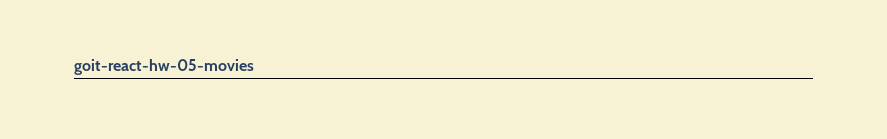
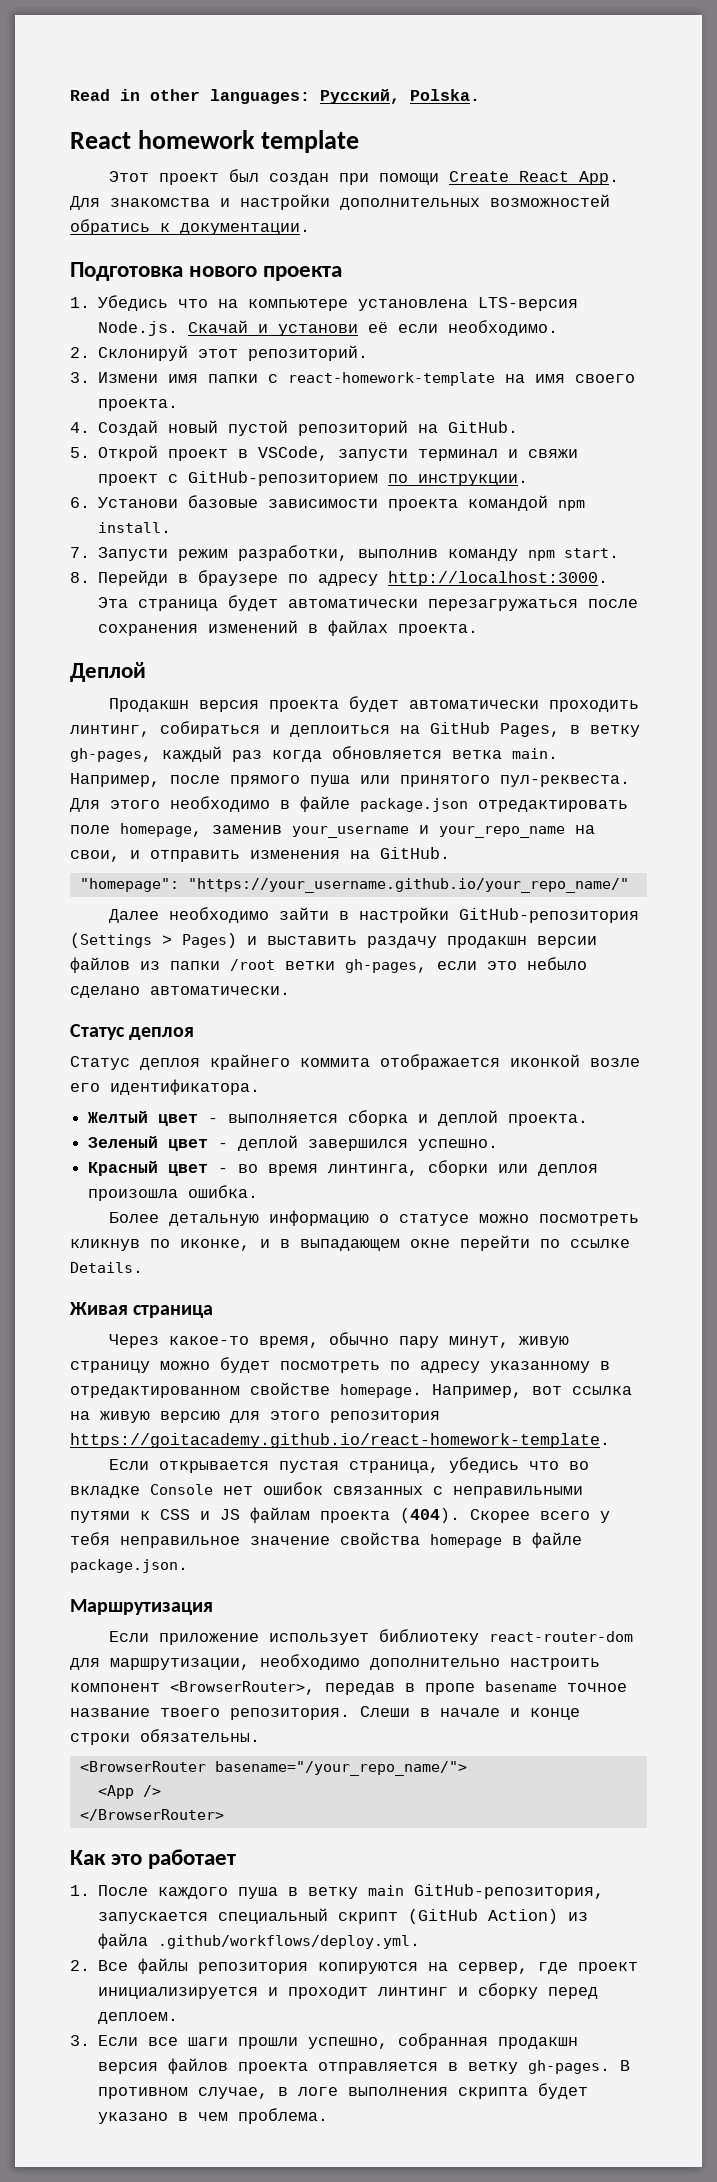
[74,59,254,75] goit-react-hw-05-movies -> [70,89,480,104] [70,130,360,153] [108,169,619,185] [70,194,610,210] [70,219,310,235] [70,262,343,281] [70,295,579,311] [98,320,559,336] [70,345,369,361] [70,372,636,386] [98,399,179,411] [70,420,519,436] [70,445,579,461] [98,471,529,486] [70,495,586,511] [98,522,172,533] [70,545,620,561] [70,570,609,586] [98,595,639,611] [98,620,479,636] [70,662,146,682] [108,696,639,712] [70,721,640,737] [70,746,558,762] [70,773,630,787] [70,796,628,812] [70,823,595,838] [70,847,450,862] [79,878,629,893] [108,907,639,923] [70,933,597,948] [70,957,587,973] [70,986,290,998] [70,1024,195,1040] [70,1054,640,1070] [70,1079,260,1095] [88,1110,589,1126] [88,1135,499,1151] [88,1160,599,1176] [88,1185,259,1201] [108,1210,639,1226] [70,1235,630,1251] [70,1262,143,1273] [69,1302,214,1318] [108,1332,569,1348] [70,1357,610,1373] [70,1382,632,1398] [70,1411,440,1423] [70,1433,610,1448] [108,1457,589,1473] [70,1482,583,1498] [70,1507,610,1523] [70,1532,582,1548] [70,1559,188,1573] [70,1599,213,1615] [108,1629,633,1645] [70,1654,600,1670] [70,1681,627,1695] [70,1706,580,1720] [70,1729,260,1745] [79,1761,467,1776] [97,1785,161,1799] [79,1809,224,1821] [70,1849,237,1869] [70,1884,605,1899] [98,1908,589,1924] [98,1933,421,1949] [70,1958,639,1974] [98,1983,599,1999] [98,2012,179,2024] [70,2033,579,2049] [98,2058,631,2074] [98,2083,589,2099] [98,2108,329,2124] Read in other languages: Русский, Polska. // React homework template // Этот проект был создан при помощи Create React App. Для знакомства и настройки дополнительных возможностей обратись к документации. // Подготовка нового проекта // 1. Убедись что на компьютере установлена LTS-версия Node.js. Скачай и установи её если необходимо. // 2. Склонируй этот репозиторий. // 3. Измени имя папки с react-homework-template на имя своего проекта. // 4. Создай новый пустой репозиторий на GitHub. // 5. Открой проект в VSCode, запусти терминал и свяжи проект с GitHub-репозиторием по инструкции. // 6. Установи базовые зависимости проекта командой npm install. // 7. Запусти режим разработки, выполнив команду npm start. // 8. Перейди в браузере по адресу http://localhost:3000. Эта страница будет автоматически перезагружаться после сохранения изменений в файлах проекта. // Деплой // Продакшн версия проекта будет автоматически проходить линтинг, собираться и деплоиться на GitHub Pages, в ветку gh-pages, каждый раз когда обновляется ветка main. Например, после прямого пуша или принятого пул-реквеста. Для этого необходимо в файле package.json отредактировать поле homepage, заменив your_username и your_repo_name на свои, и отправить изменения на GitHub. // "homepage": "https://your_username.github.io/your_repo_name/" // Далее необходимо зайти в настройки GitHub-репозитория (Settings > Pages) и выставить раздачу продакшн версии файлов из папки /root ветки gh-pages, если это небыло сделано автоматически. // Статус деплоя // Статус деплоя крайнего коммита отображается иконкой возле его идентификатора. // Желтый цвет - выполняется сборка и деплой проекта. // Зеленый цвет - деплой завершился успешно. // Красный цвет - во время линтинга, сборки или деплоя произошла ошибка. // Более детальную информацию о статусе можно посмотреть кликнув по иконке, и в выпадающем окне перейти по ссылке Details. // Живая страница // Через какое-то время, обычно пару минут, живую страницу можно будет посмотреть по адресу указанному в отредактированном свойстве homepage. Например, вот ссылка на живую версию для этого репозитория https://goitacademy.github.io/react-homework-template. // Если открывается пустая страница, убедись что во вкладке Console нет ошибок связанных с неправильными путями к CSS и JS файлам проекта (404). Скорее всего у тебя неправильное значение свойства homepage в файле package.json. // Маршрутизация // Если приложение использует библиотеку react-router-dom для маршрутизации, необходимо дополнительно настроить компонент <BrowserRouter>, передав в пропе basename точное название твоего репозитория. Слеши в начале и конце строки обязательны. // <BrowserRouter basename="/your_repo_name/"> // <App /> // </BrowserRouter> // Как это работает // 1. После каждого пуша в ветку main GitHub-репозитория, запускается специальный скрипт (GitHub Action) из файла .github/workflows/deploy.yml. // 2. Все файлы репозитория копируются на сервер, где проект инициализируется и проходит линтинг и сборку перед деплоем. // 3. Если все шаги прошли успешно, собранная продакшн версия файлов проекта отправляется в ветку gh-pages. В противном случае, в логе выполнения скрипта будет указано в чем проблема.

